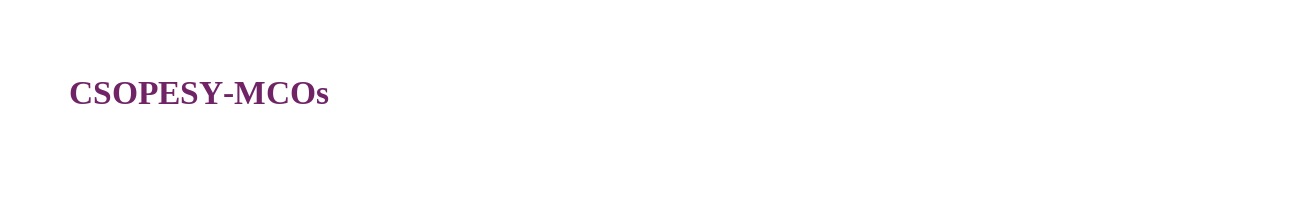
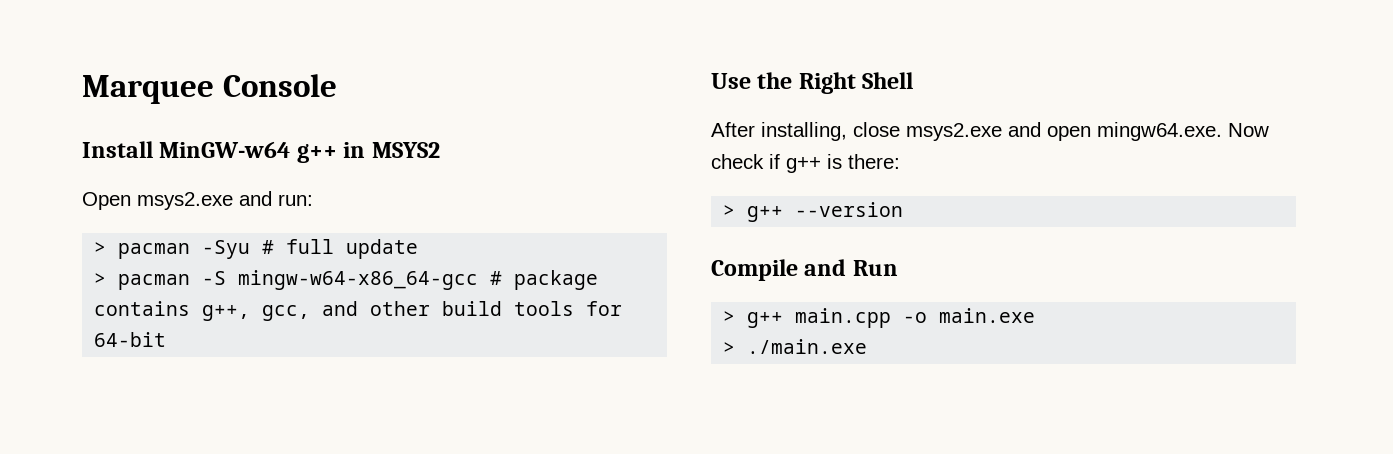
[69,82,329,104] CSOPESY-MCOs -> [82,74,337,104] [82,141,440,163] [82,191,313,210] [94,239,419,259] [94,270,599,290] [94,301,623,321] [94,332,167,347] [711,72,914,94] [711,122,1269,141] [711,154,900,173] [723,202,904,222] [711,259,898,281] [723,308,1036,328] [723,339,868,354] Marquee Console // Install MinGW-w64 g++ in MSYS2 // Open msys2.exe and run: // > pacman -Syu # full update // > pacman -S mingw-w64-x86_64-gcc # package contains g++, gcc, and other build tools for 64-bit // Use the Right Shell // After installing, close msys2.exe and open mingw64.exe. Now check if g++ is there: // > g++ --version // Compile and Run // > g++ main.cpp -o main.exe // > ./main.exe

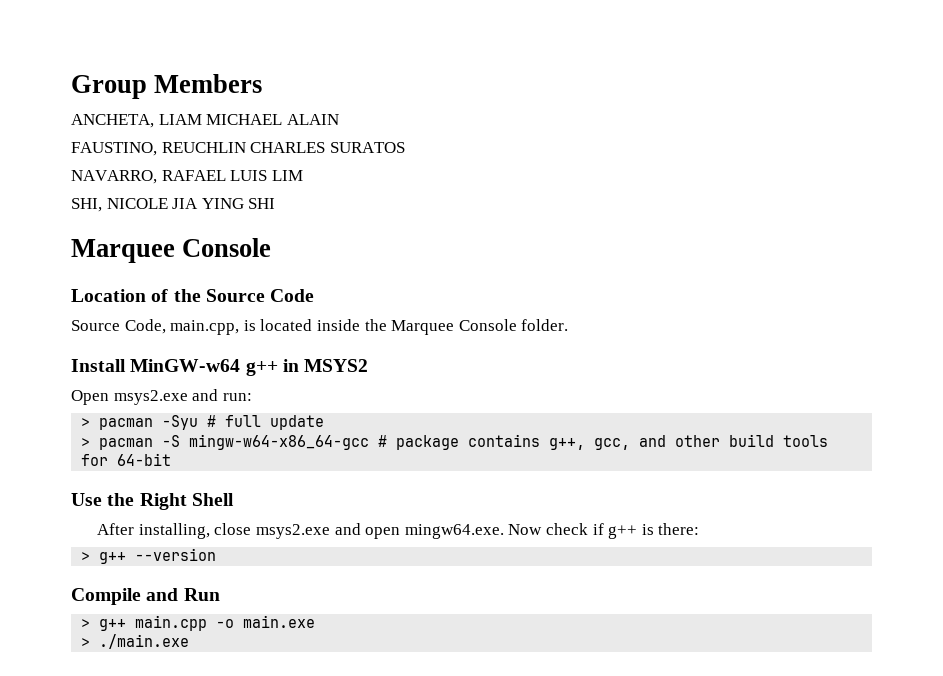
[82,74,337,104] Marquee Console -> [71,74,263,99] [71,114,339,128] [71,142,405,156] [71,170,303,184] [71,198,276,212] [71,238,272,263] [71,289,315,302] [71,319,569,335] Group Members // ANCHETA, LIAM MICHAEL ALAIN // FAUSTINO, REUCHLIN CHARLES SURATOS // NAVARRO, RAFAEL LUIS LIM // SHI, NICOLE JIA YING SHI // Marquee Console // Location of the Source Code // Source Code, main.cpp, is located inside the Marquee Console folder.

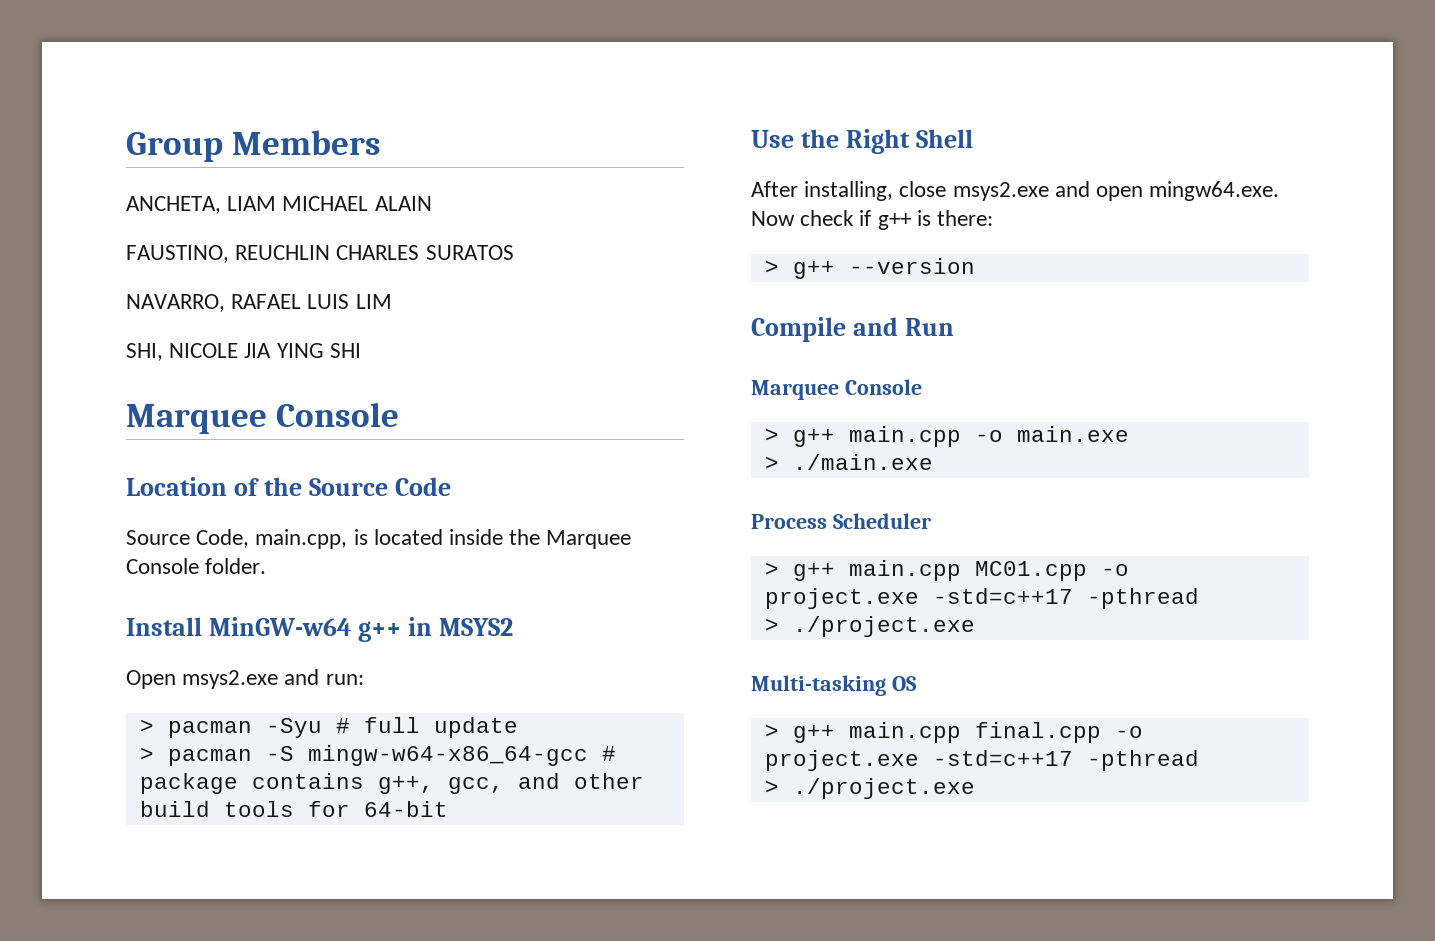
(220, 594) none -> [751,379,922,400] // Marquee Console
(190, 641) none -> [751,513,931,529] [764,560,1129,581] [764,588,1199,609] [764,616,975,637] [751,675,917,696] [764,722,1143,743] [764,750,1199,771] [764,778,975,799] // Process Scheduler // > g++ main.cpp MC01.cpp -o project.exe -std=c++17 -pthread // > ./project.exe // Multi-tasking OS // > g++ main.cpp final.cpp -o project.exe -std=c++17 -pthread // > ./project.exe

